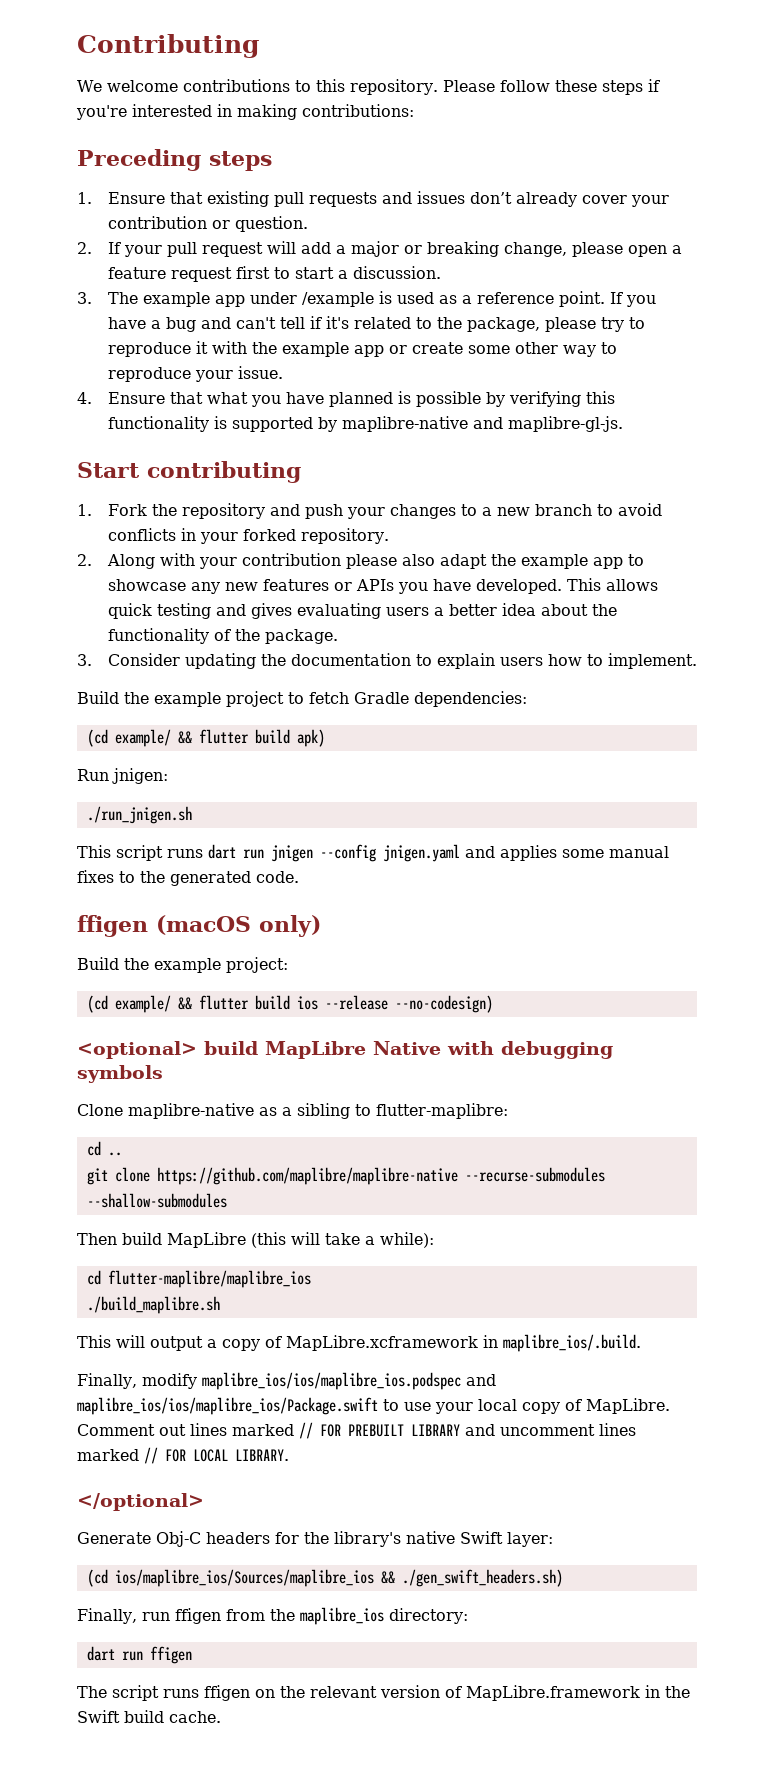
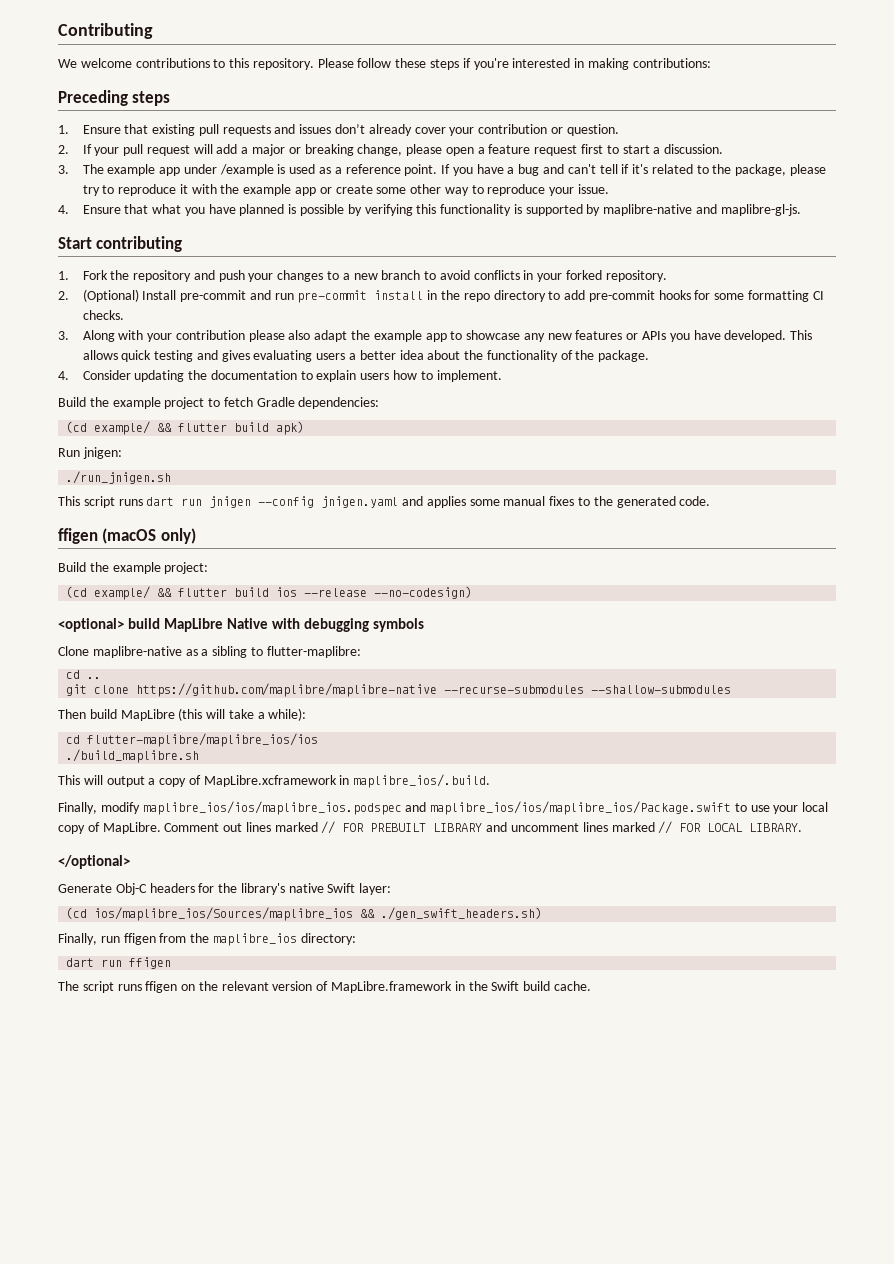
(92, 560) none -> [82,289,824,303] [82,310,124,320] [58,331,69,340] (Optional) Install pre-commit and run pre-commit install in the repo directory to add pre-commit hooks for some formatting CI checks. // 3.
[77,654,92,666] 3. -> [58,371,69,380] 4.
[107,1270,311,1288] flutter-maplibre/maplibre_ios -> [87,733,319,747] flutter-maplibre/maplibre_ios/ios

